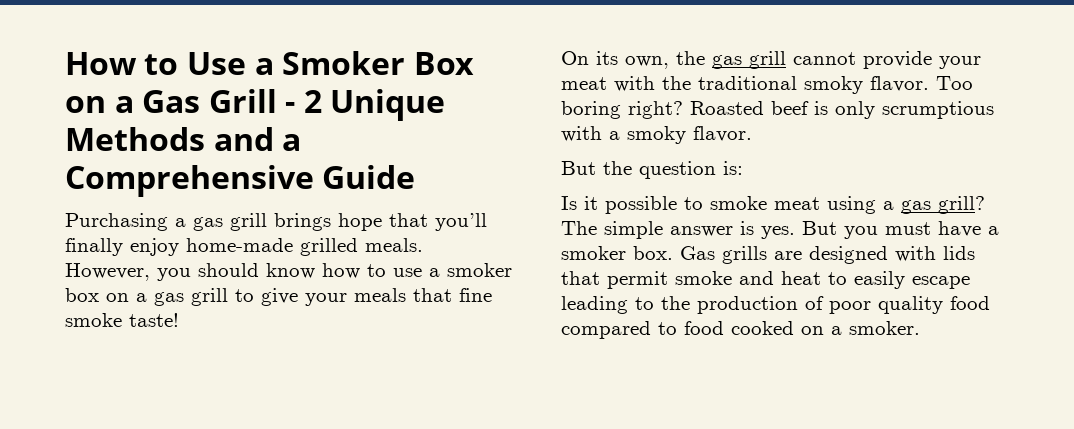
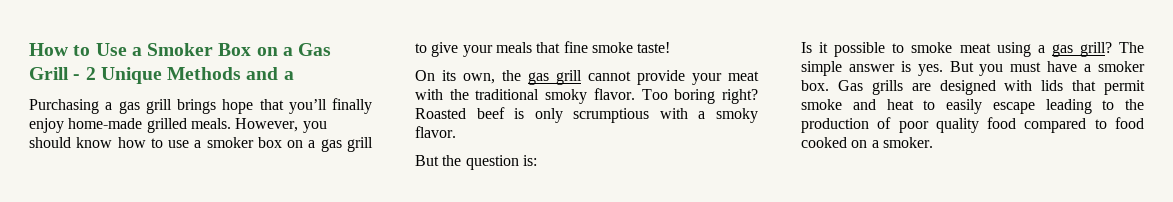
[65,165,416,197] Comprehensive Guide -> (294, 75) none

